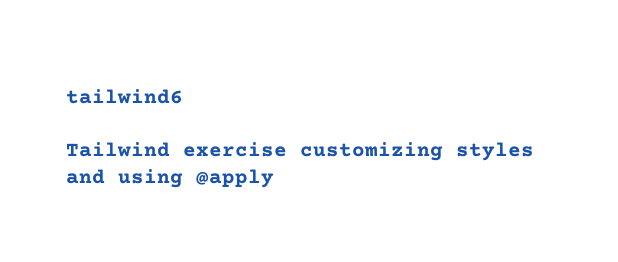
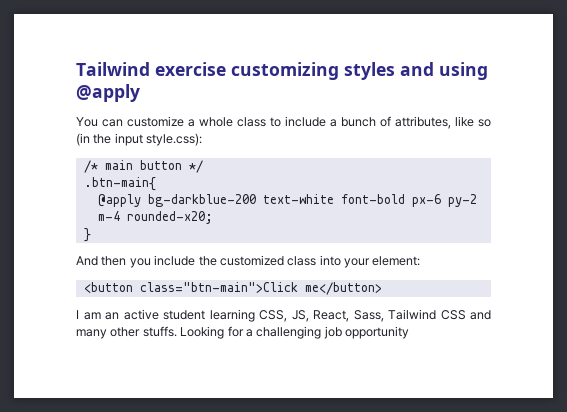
[66,89,183,104] tailwind6 // -> (76, 69) none
(274, 178) none -> [76,116,491,129] [76,133,203,146] [83,160,203,173] [83,177,156,191] [97,194,477,207] [97,211,213,224] [83,228,91,242] [76,255,421,268] [83,282,382,295] [76,309,491,322] [76,326,409,339] // You can customize a whole class to include a bunch of attributes, like so (in the input style.css): // /* main button */ // .btn-main{ // @apply bg-darkblue-200 text-white font-bold px-6 py-2 m-4 rounded-x20; // } // And then you include the customized class into your element: // <button class="btn-main">Click me</button> // I am an active student learning CSS, JS, React, Sass, Tailwind CSS and many other stuffs. Looking for a challenging job opportunity

